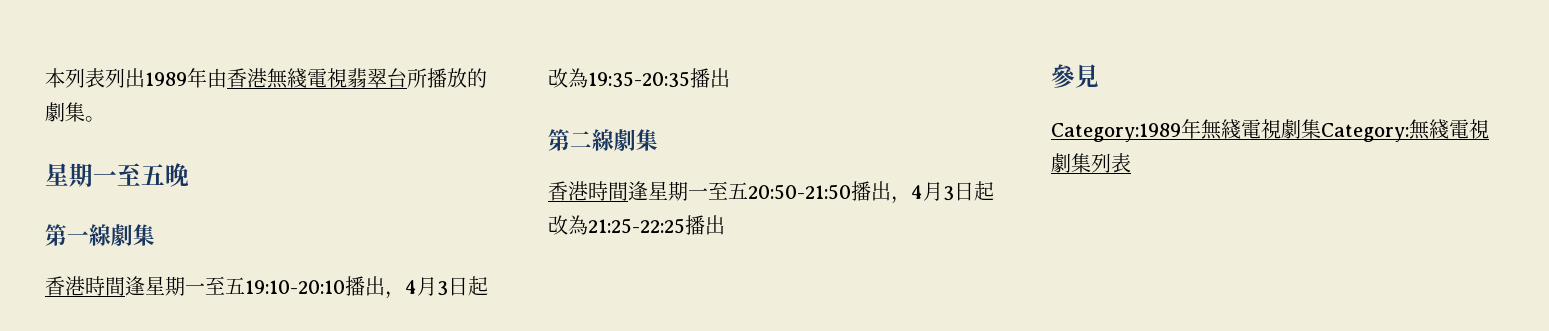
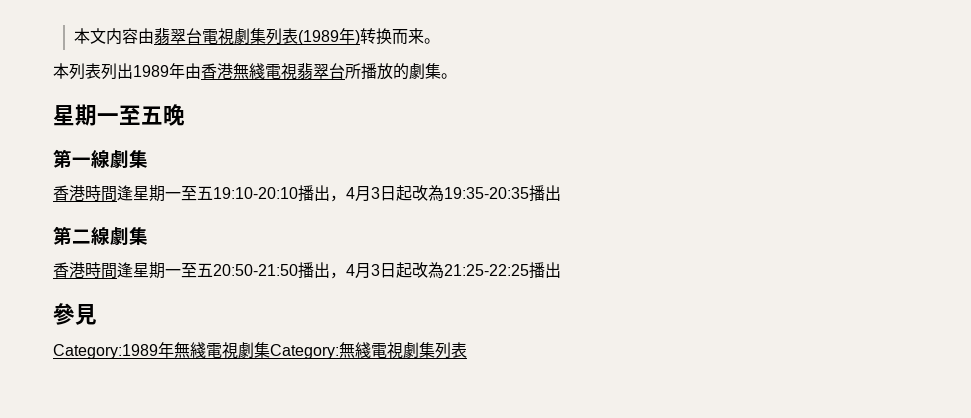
[45,68,65,88] 本 -> [73,28,440,45] [53,63,69,79] 本文内容由翡翠台電視劇集列表(1989年)转换而来。 // 本

